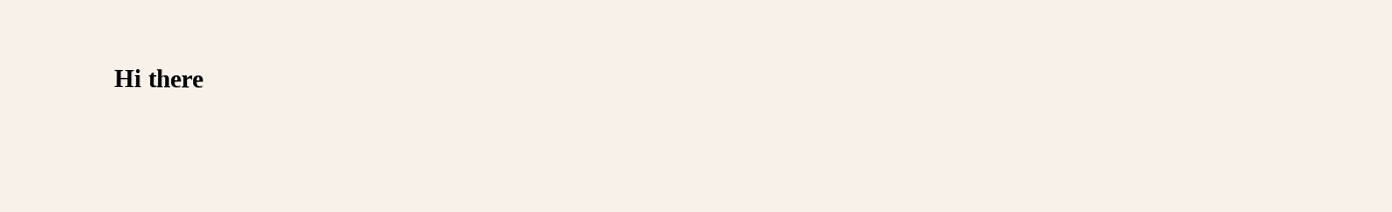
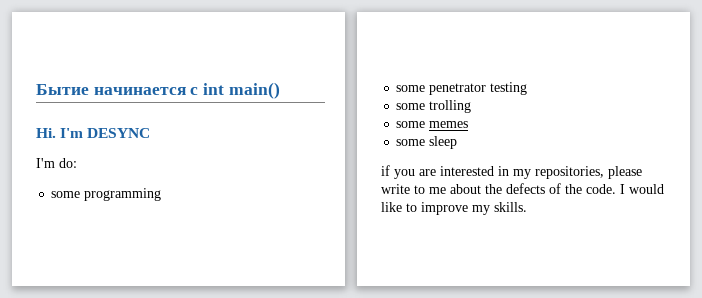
[114,68,204,88] Hi there -> [36,82,280,99] [36,128,151,138] [36,158,77,168] [51,188,162,201] [396,82,528,95] [396,100,472,113] [396,121,469,128] [396,136,458,149] [381,165,642,179] [381,183,664,194] [381,202,527,215] Бытие начинается с int main() // Hi. I'm DESYNC // I'm do: // some programming // some penetrator testing // some trolling // some memes // some sleep // if you are interested in my repositories, please write to me about the defects of the code. I would like to improve my skills.

